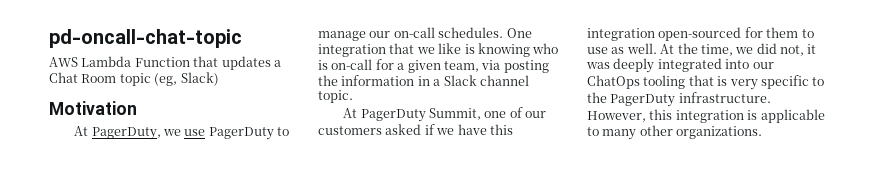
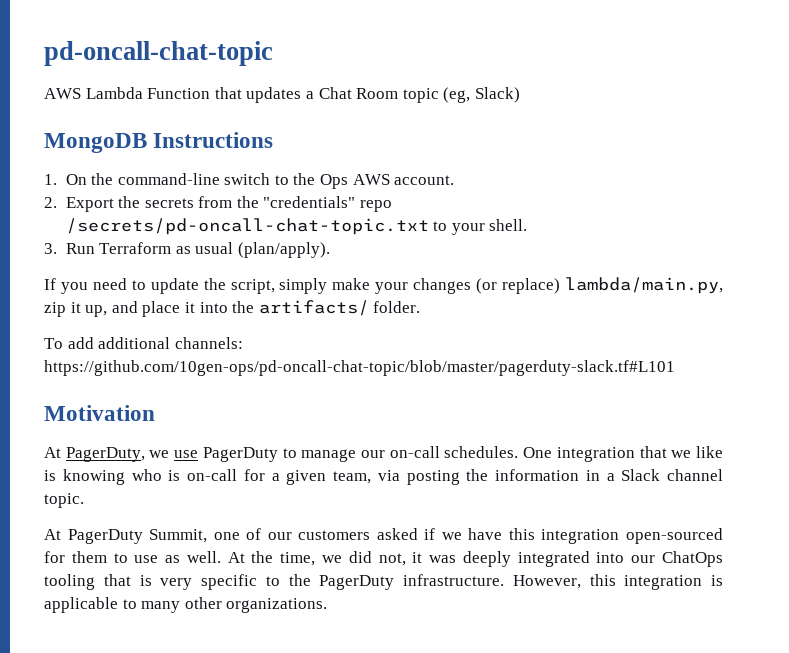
(219, 79) none -> [44,132,274,153] [44,173,455,189] [44,196,393,212] [65,218,528,235] [44,242,330,258] [44,277,723,294] [44,300,421,317] [44,337,243,349] [44,360,675,376] // MongoDB Instructions // 1. On the command-line switch to the Ops AWS account. // 2. Export the secrets from the "credentials" repo /secrets/pd-oncall-chat-topic.txt to your shell. // 3. Run Terraform as usual (plan/apply). // If you need to update the script, simply make your changes (or replace) lambda/main.py, zip it up, and place it into the artifacts/ folder. // To add additional channels: https://github.com/10gen-ops/pd-oncall-chat-topic/blob/master/pagerduty-slack.tf#L101

